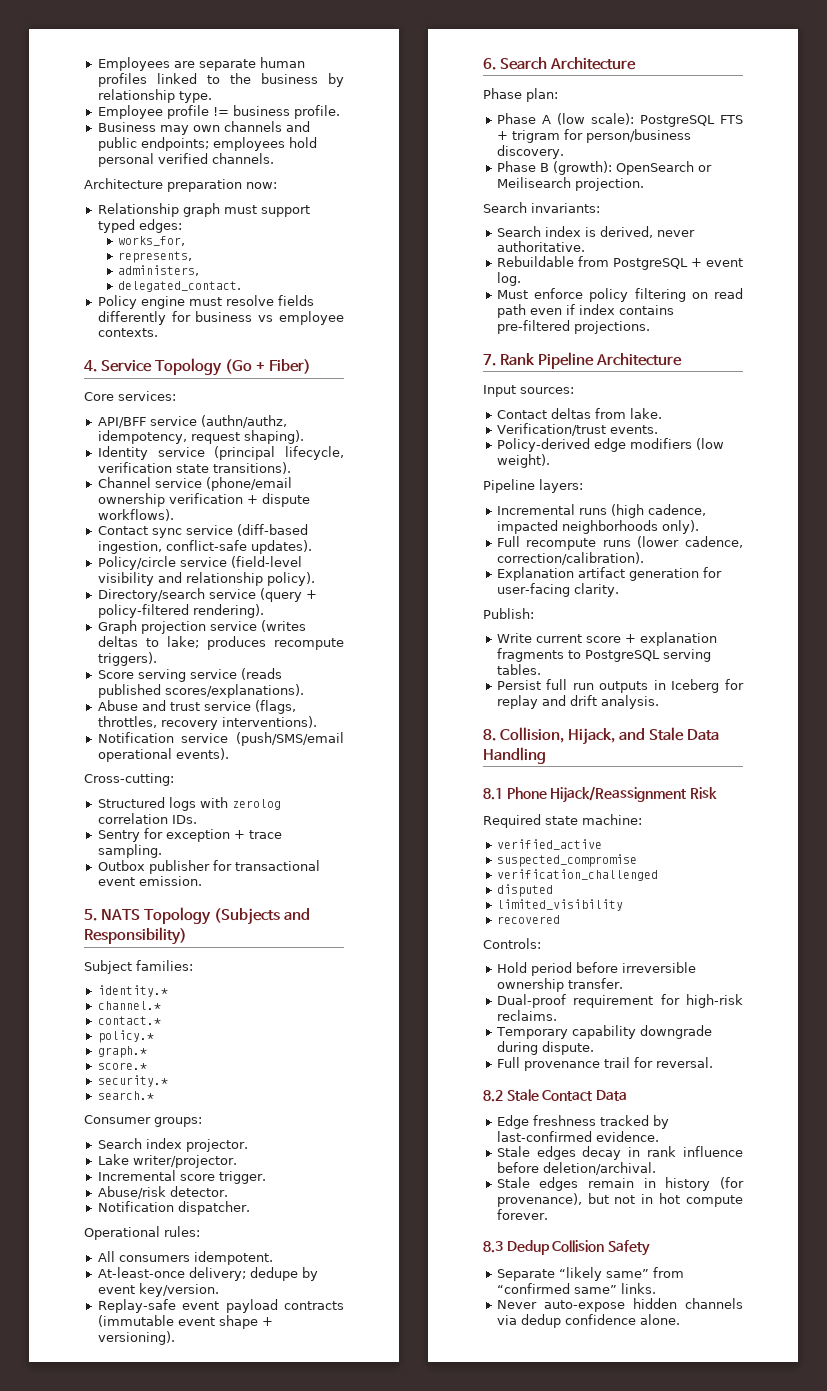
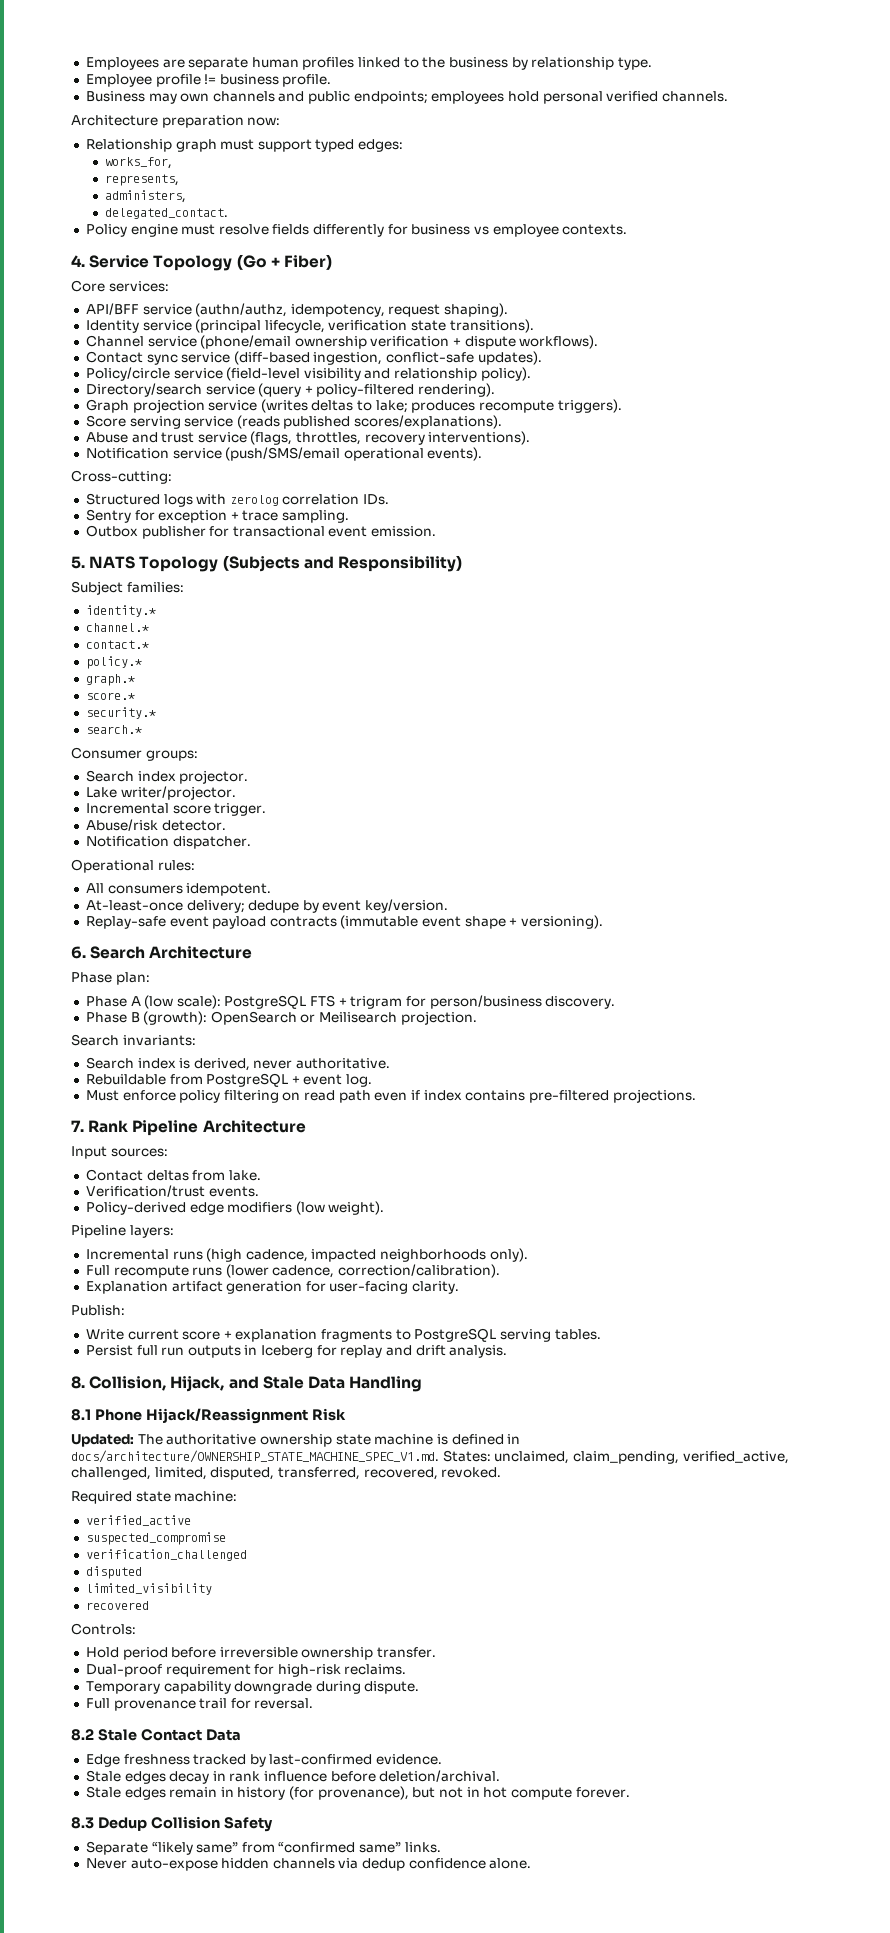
(717, 793) none -> [71,1434,521,1447] [71,1450,789,1464] [71,1467,502,1480] // Updated: The authoritative ownership state machine is defined in docs/architecture/OWNERSHIP_STATE_MACHINE_SPEC_V1.md. States: unclaimed, claim_pending, verified_active, challenged, limited, disputed, transferred, recovered, revoked.

